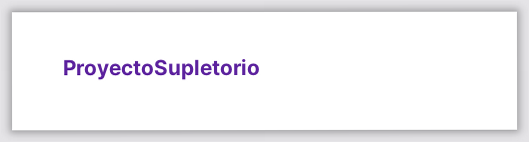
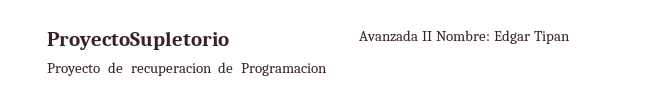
(261, 69) none -> [47,62,327,76] [359,30,570,44] // Proyecto de recuperacion de Programacion Avanzada II Nombre: Edgar Tipan

